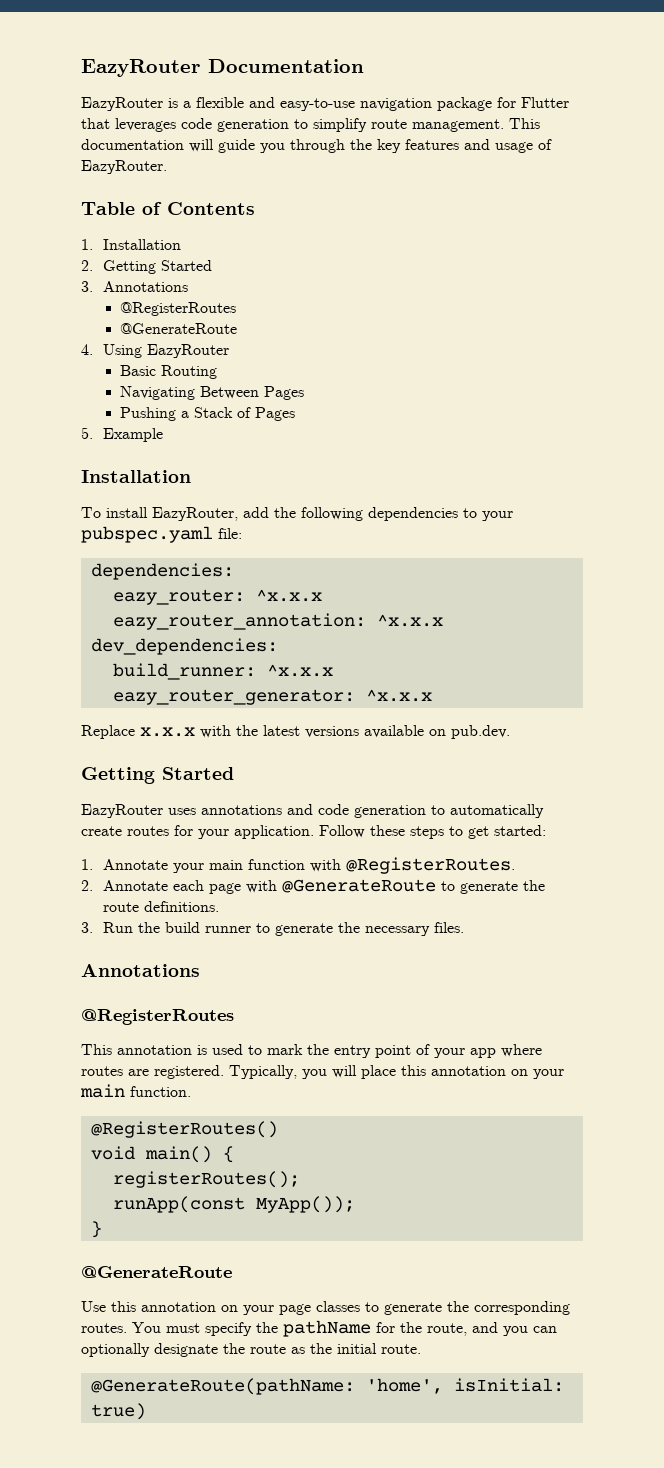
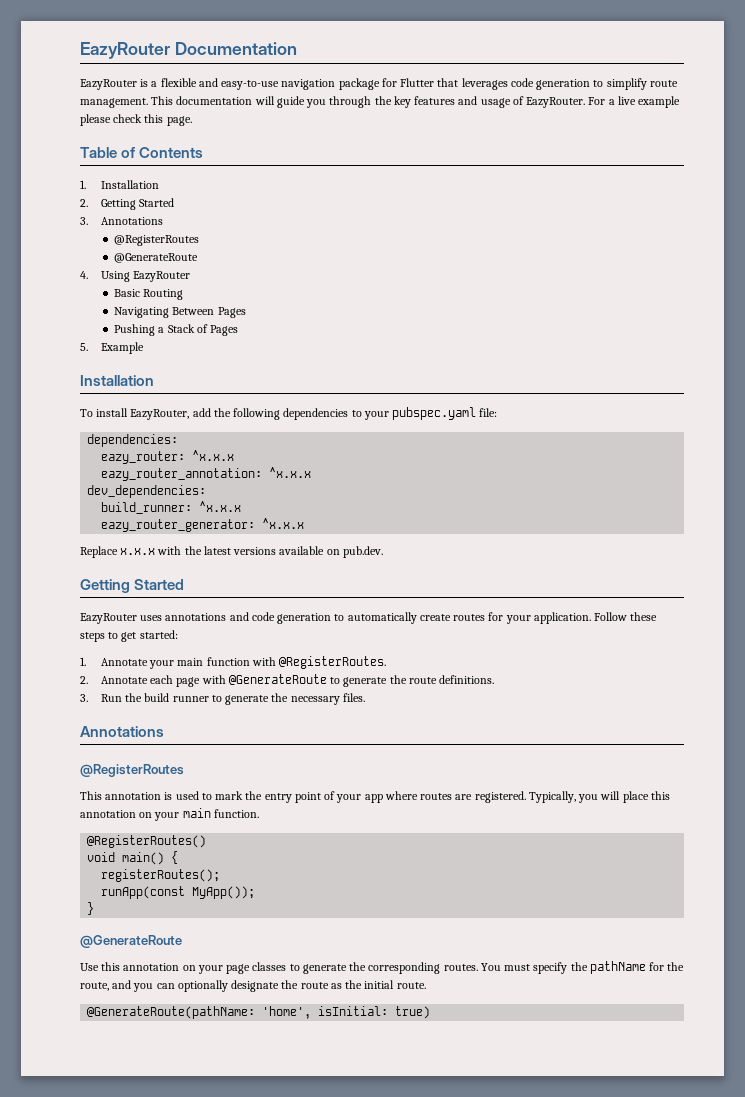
(167, 167) none -> [588,96,681,108] [80,114,192,126] For a live example please check this page.

